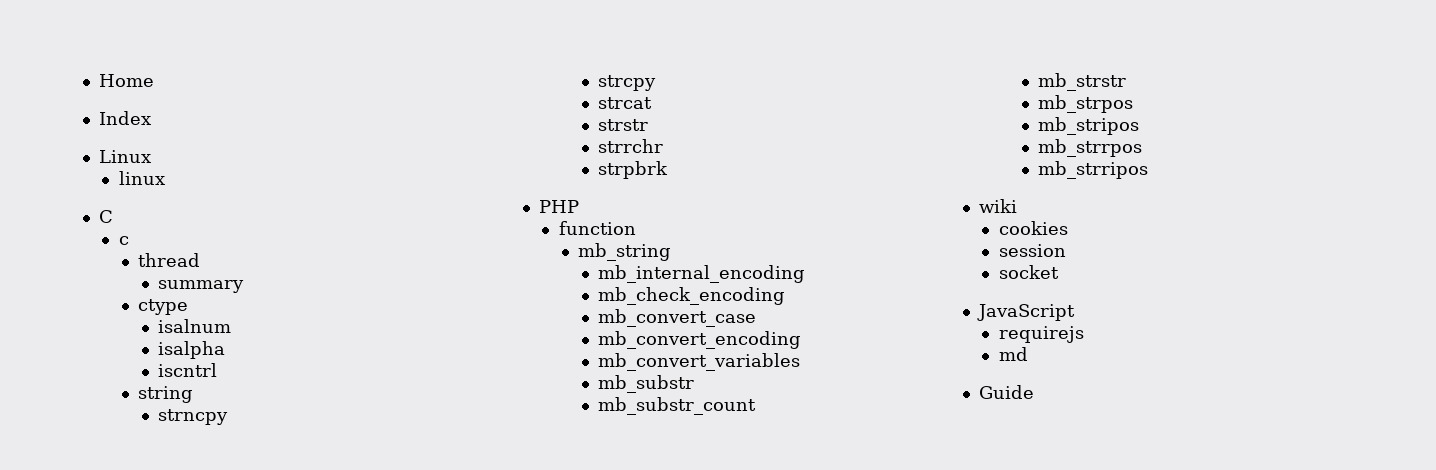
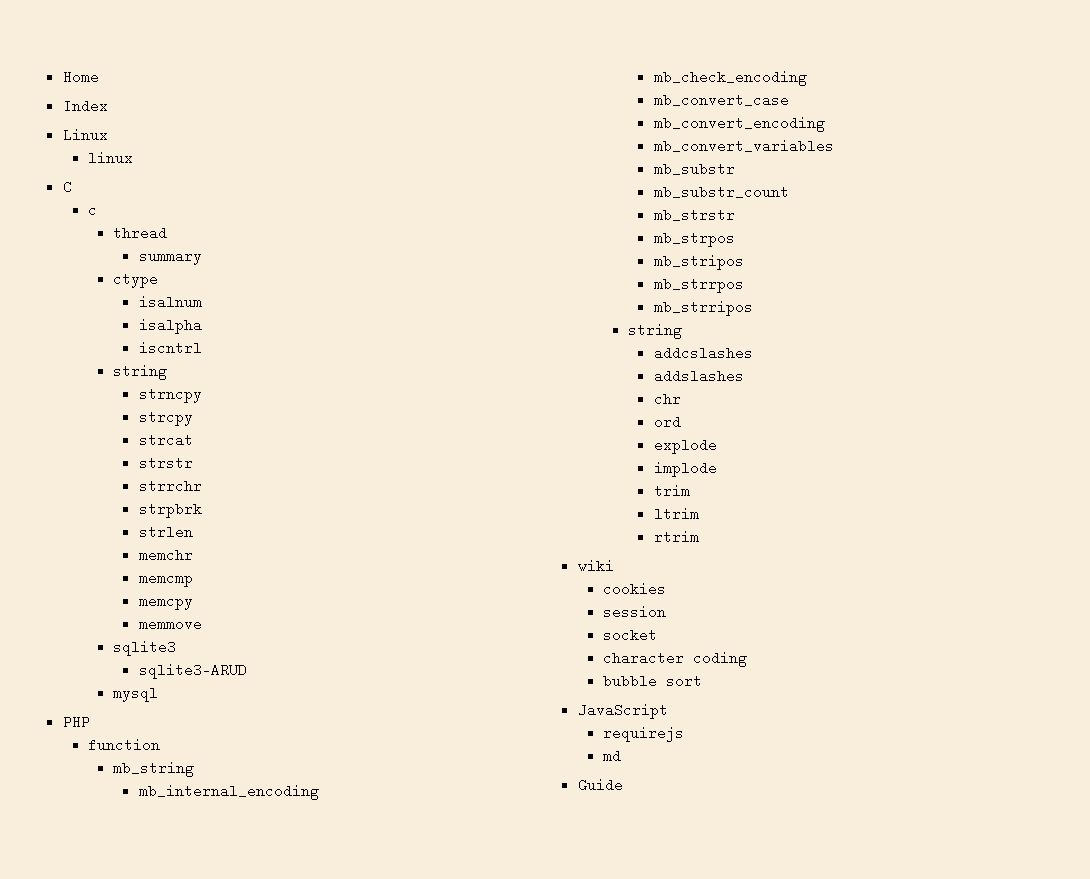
(669, 170) none -> [138,525,193,539] [138,548,193,562] [138,571,193,587] [138,594,193,610] [138,617,202,631] [113,640,177,656] [138,663,247,679] [113,688,159,702] // strlen // memchr // memcmp // memcpy // memmove // sqlite3 // sqlite3-ARUD // mysql
(1149, 170) none -> [628,324,683,339] [653,346,753,360] [653,369,744,383] [653,392,681,406] [653,415,681,429] [653,438,717,454] [653,461,717,477] [653,485,690,496] [653,508,699,519] [653,531,699,542] // string // addcslashes // addslashes // chr // ord // explode // implode // trim // ltrim // rtrim
(1059, 272) none -> [602,651,747,667] [602,674,702,688] // character coding // bubble sort

